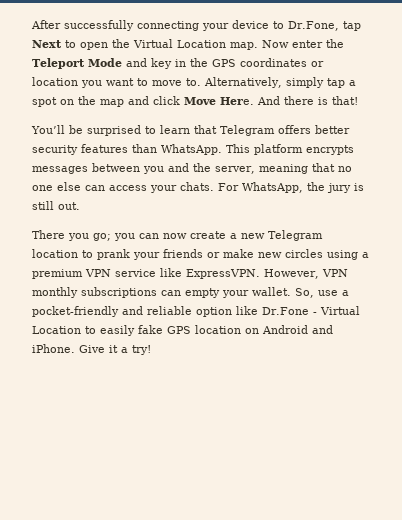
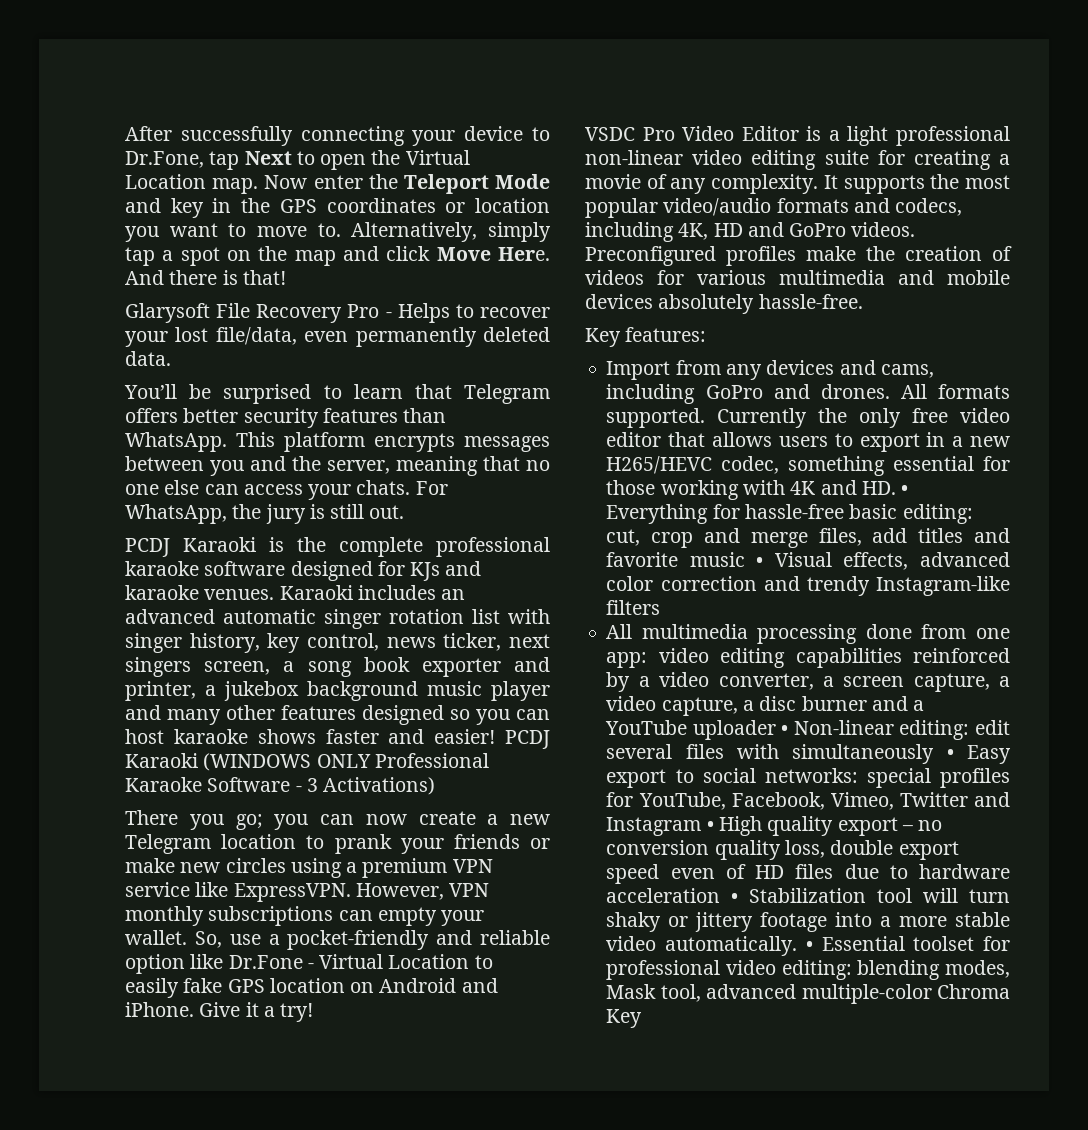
(358, 100) none -> [125,303,550,323] [125,327,550,347] [125,351,171,366] // Glarysoft File Recovery Pro - Helps to recover your lost file/data, even permanently deleted data.
(80, 206) none -> [125,537,550,557] [125,561,482,581] [125,585,466,600] [125,609,550,629] [125,633,550,653] [125,657,550,677] [125,681,550,701] [125,705,550,725] [125,729,550,749] [125,753,489,771] [125,777,436,795] // PCDJ Karaoki is the complete professional karaoke software designed for KJs and karaoke venues. Karaoki includes an advanced automatic singer rotation list with singer history, key control, news ticker, next singers screen, a song book exporter and printer, a jukebox background music player and many other features designed so you can host karaoke shows faster and easier! PCDJ Karaoki (WINDOWS ONLY Professional Karaoke Software - 3 Activations)
(151, 350) none -> [585,126,1010,146] [585,150,1010,170] [585,174,1010,194] [585,198,963,218] [585,222,916,242] [585,246,1012,266] [585,270,1010,285] [585,294,863,314] [585,327,707,347] [606,360,934,380] [606,384,1010,404] [606,408,1010,428] [606,432,1011,452] [606,456,1010,476] [606,480,909,500] [606,504,973,524] [606,528,1010,548] [606,552,1010,570] [606,576,1010,596] [606,600,661,615] [606,624,1010,644] [606,648,1010,668] [606,672,1010,692] [606,696,925,716] [605,720,1010,740] [606,744,1011,764] [606,768,1010,788] [606,792,1010,810] [606,816,943,836] [606,840,959,860] [606,864,1010,884] [606,888,1010,903] [606,912,1010,932] [606,936,1010,956] [606,960,1010,980] [606,984,1010,1004] [606,1009,643,1028] // VSDC Pro Video Editor is a light professional non-linear video editing suite for creating a movie of any complexity. It supports the most popular video/audio formats and codecs, including 4K, HD and GoPro videos. Preconfigured profiles make the creation of videos for various multimedia and mobile devices absolutely hassle-free. // Key features: // Import from any devices and cams, including GoPro and drones. All formats supported. Сurrently the only free video editor that allows users to export in a new H265/HEVC codec, something essential for those working with 4K and HD. • Everything for hassle-free basic editing: cut, crop and merge files, add titles and favorite music • Visual effects, advanced color correction and trendy Instagram-like filters // All multimedia processing done from one app: video editing capabilities reinforced by a video converter, a screen capture, a video capture, a disc burner and a YouTube uploader • Non-linear editing: edit several files with simultaneously • Easy export to social networks: special profiles for YouTube, Facebook, Vimeo, Twitter and Instagram • High quality export – no conversion quality loss, double export speed even of HD files due to hardware acceleration • Stabilization tool will turn shaky or jittery footage into a more stable video automatically. • Essential toolset for professional video editing: blending modes, Mask tool, advanced multiple-color Chroma Key

